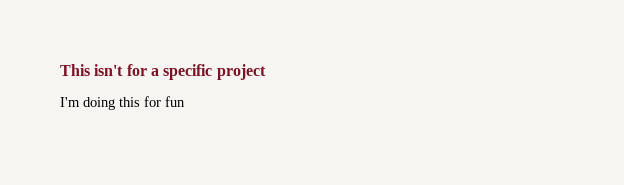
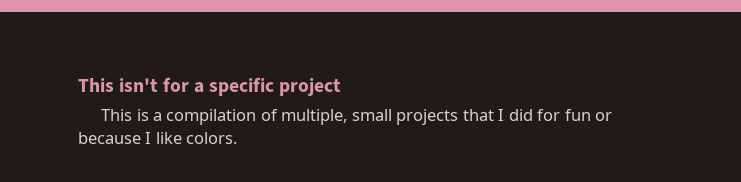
[60,96,185,110] I'm doing this for fun -> [101,109,612,125] [78,132,238,144] This is a compilation of multiple, small projects that I did for fun or because I like colors.

